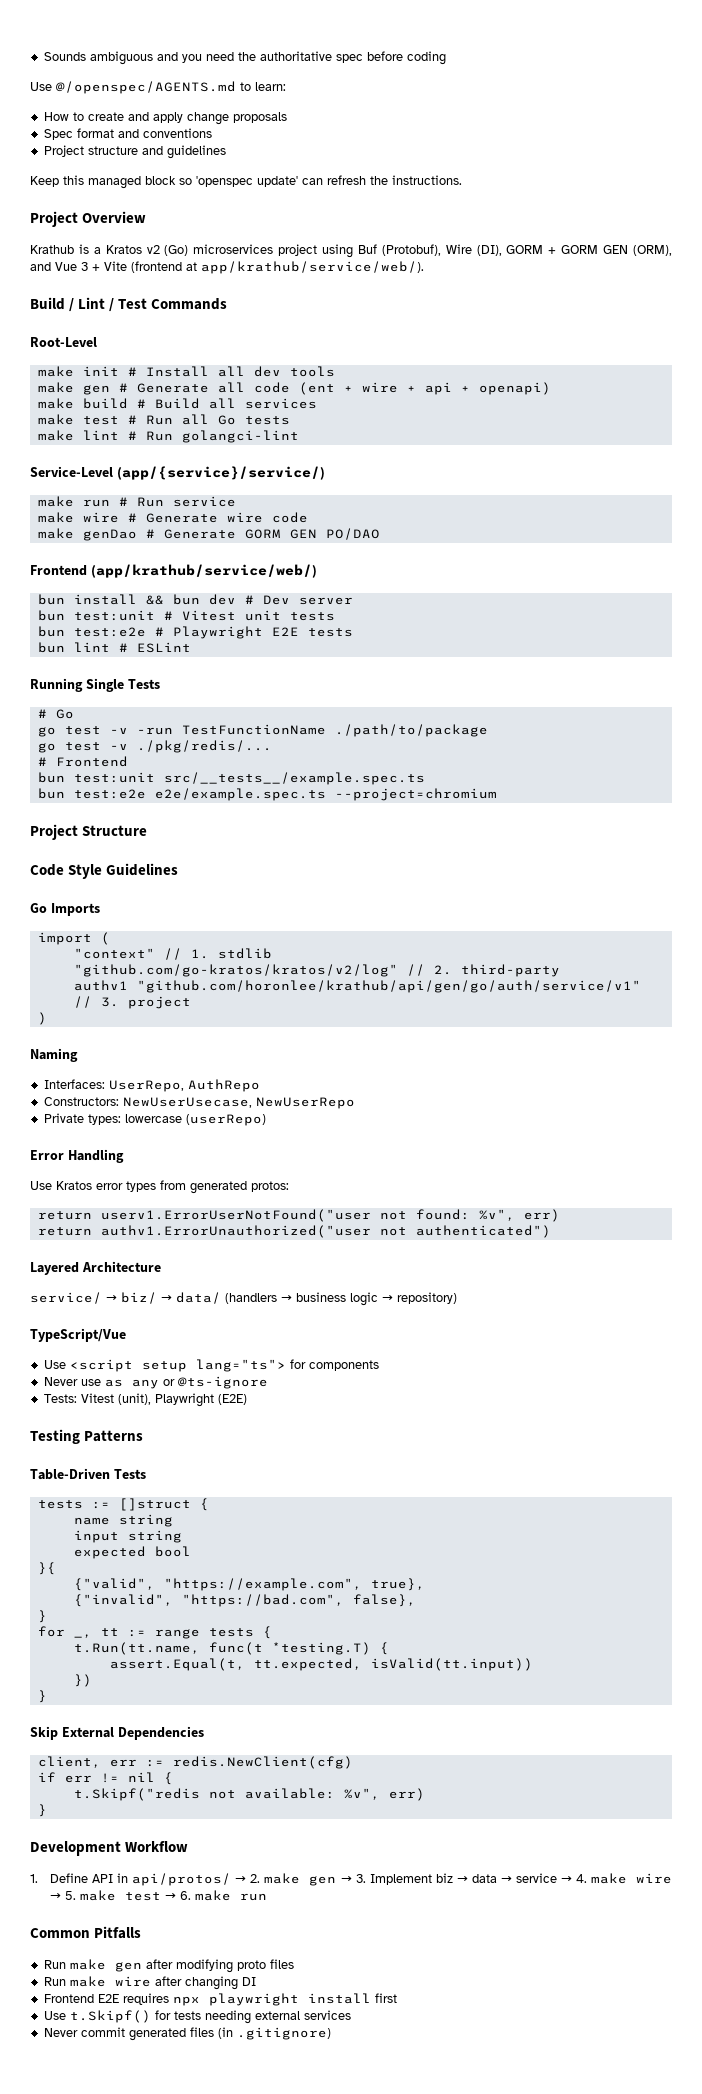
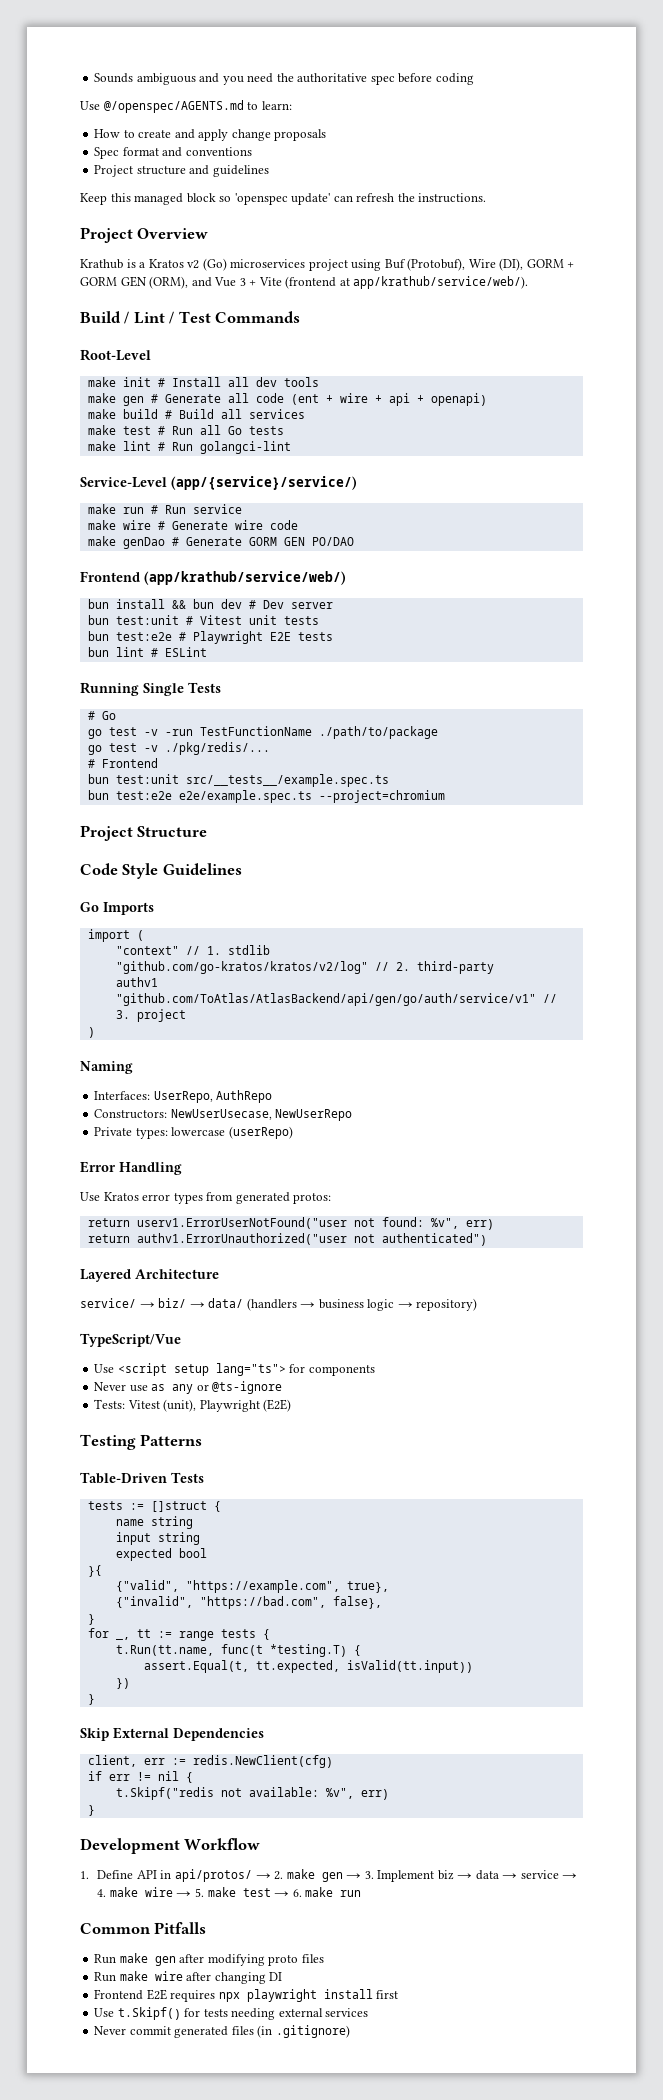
[136,980,641,993] "github.com/horonlee/krathub/api/gen/go/auth/service/v1" -> [115,993,536,1006] "github.com/ToAtlas/AtlasBackend/api/gen/go/auth/service/v1"

